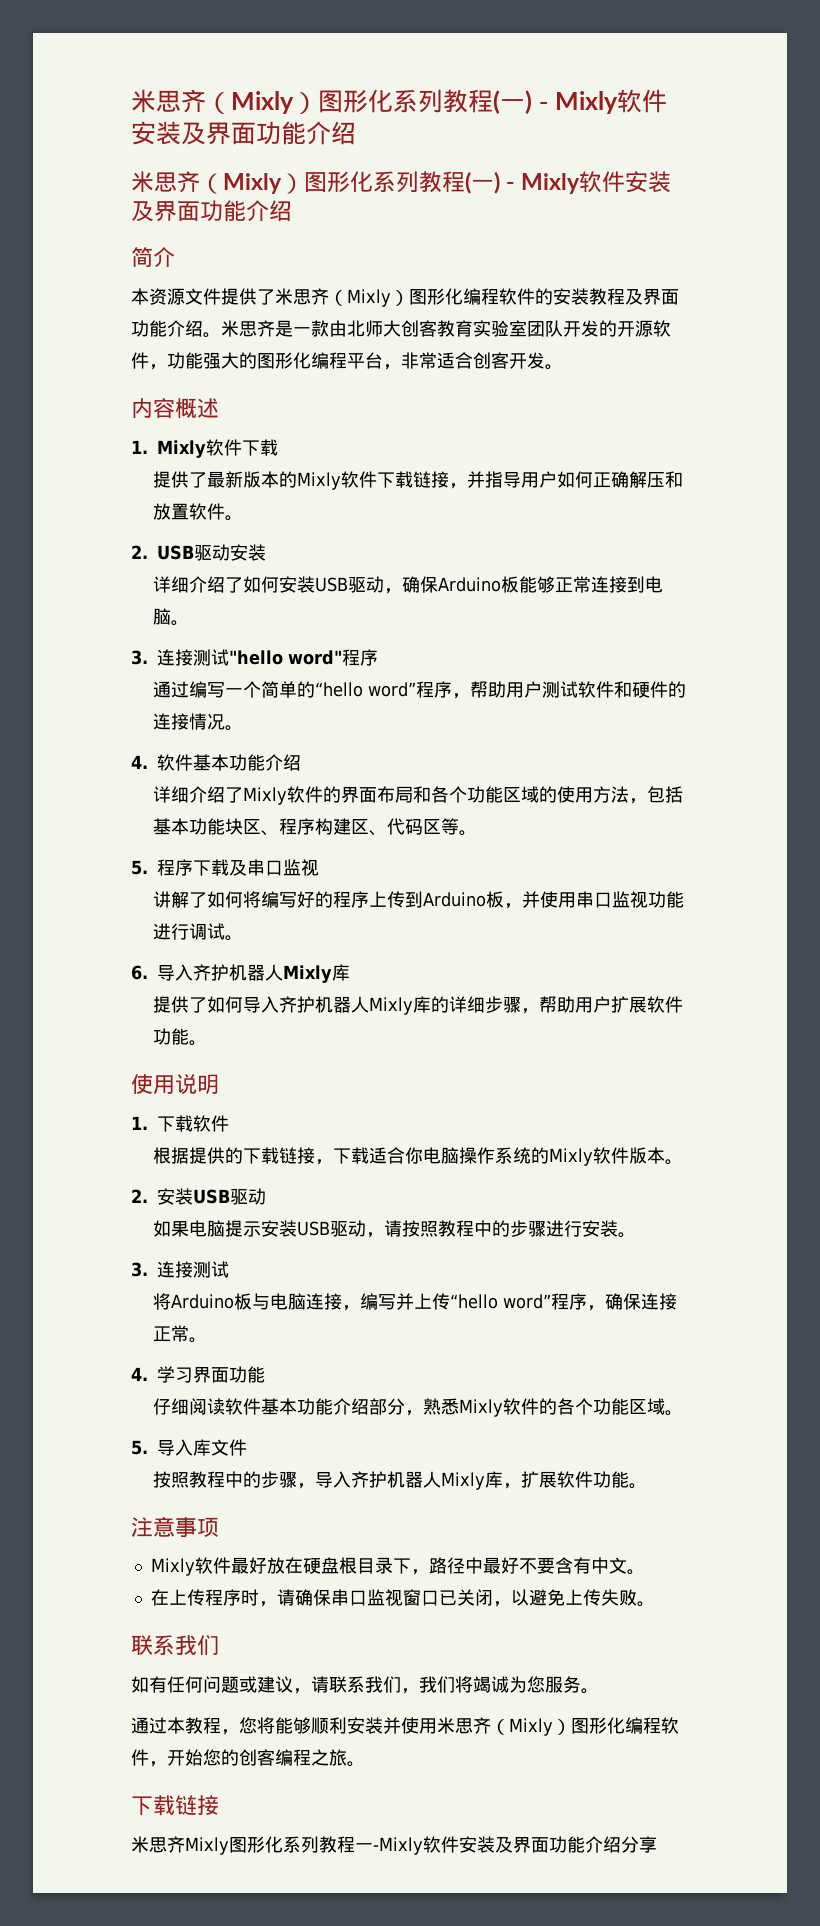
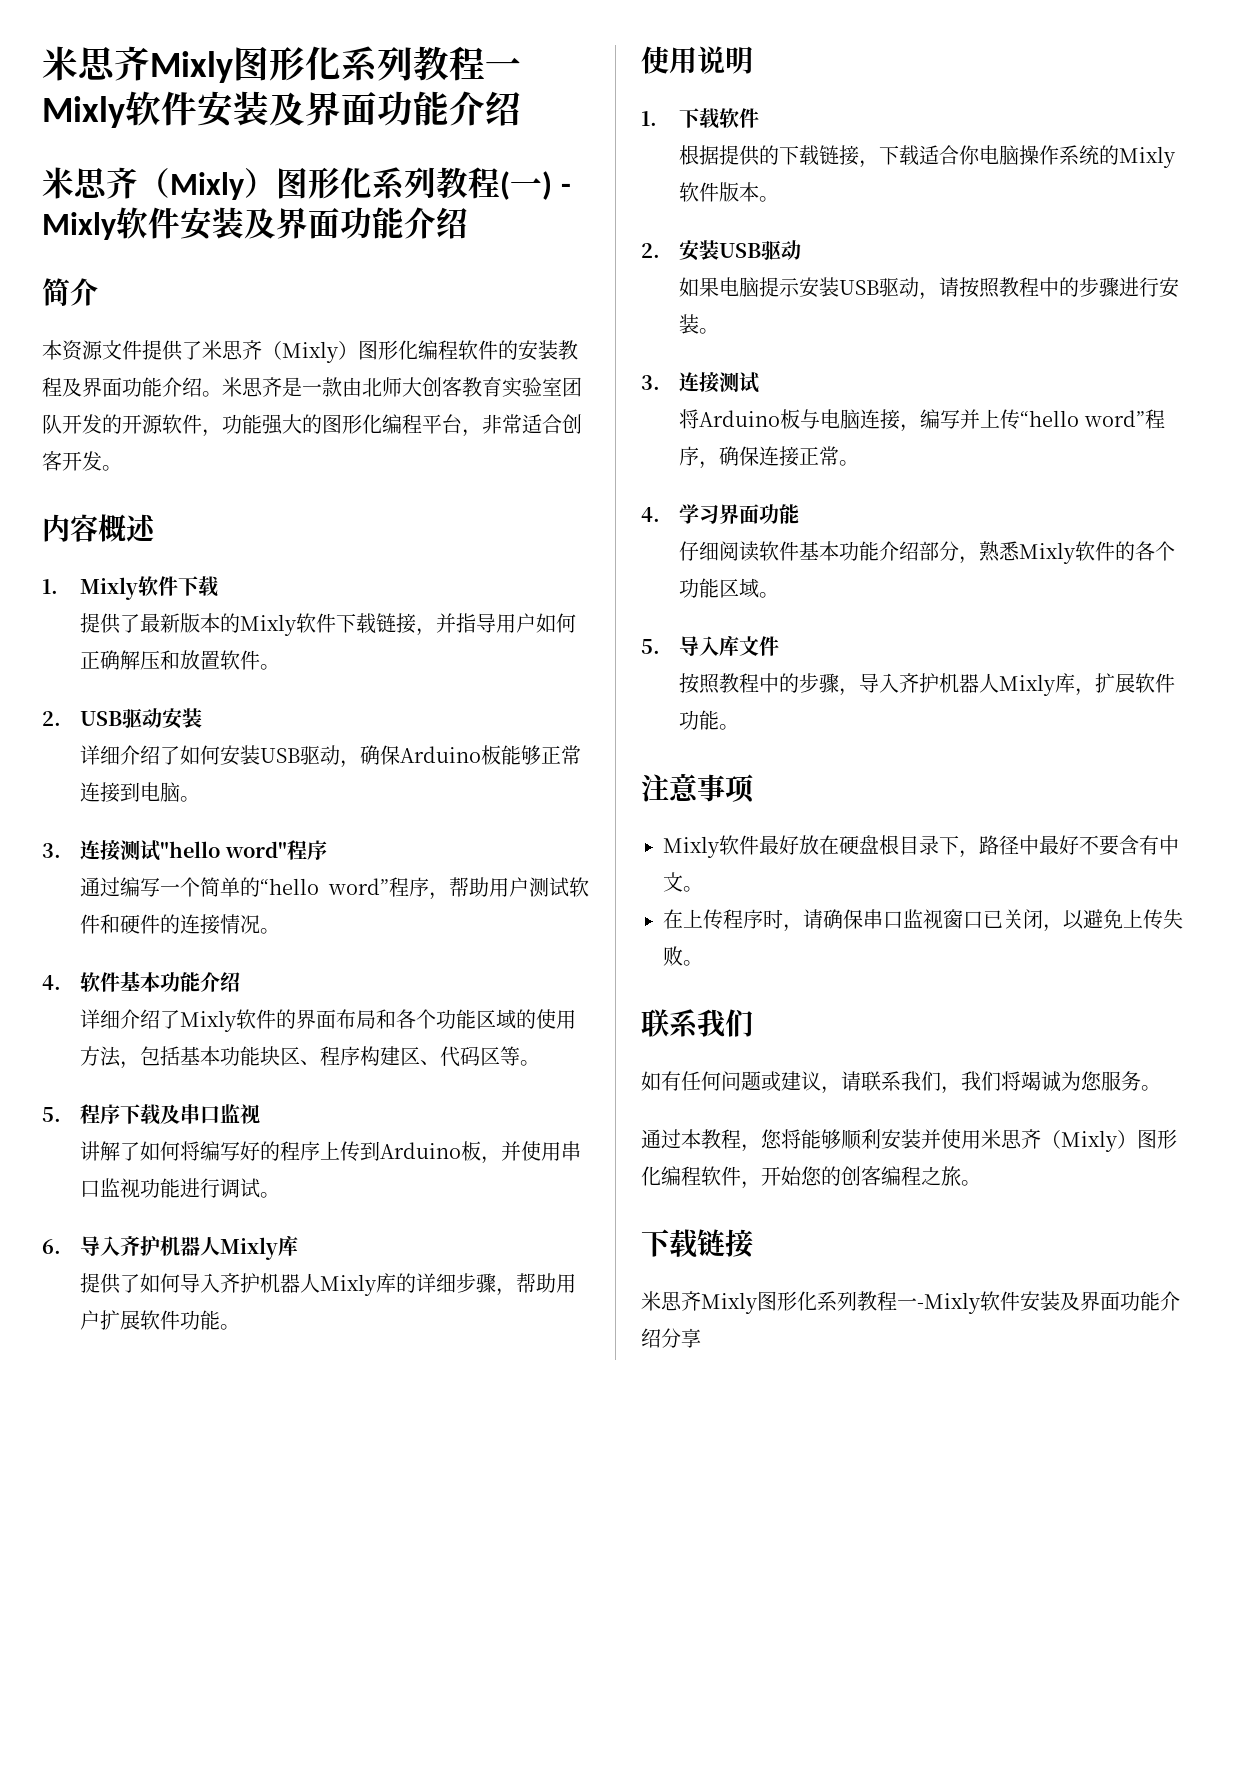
[131,89,548,114] 米思齐（Mixly）图形化系列教程(一) - -> [42,46,521,83] 米思齐Mixly图形化系列教程一

